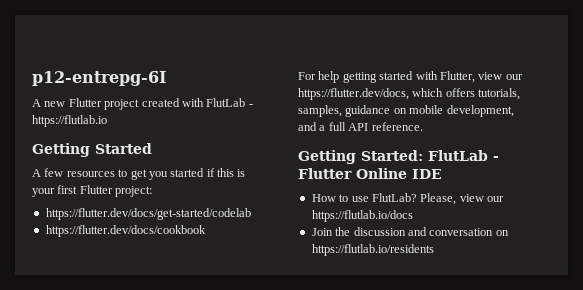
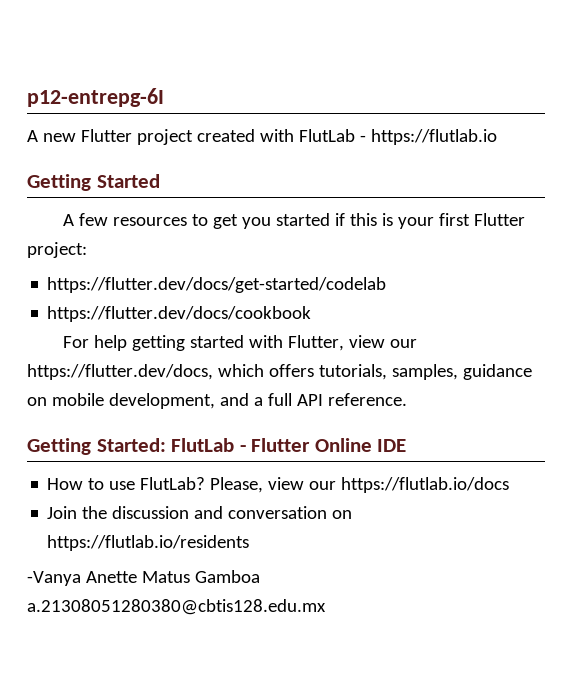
(434, 250) none -> [27,570,260,586] [27,599,326,615] // -Vanya Anette Matus Gamboa a.21308051280380@cbtis128.edu.mx

